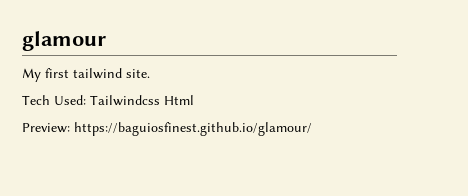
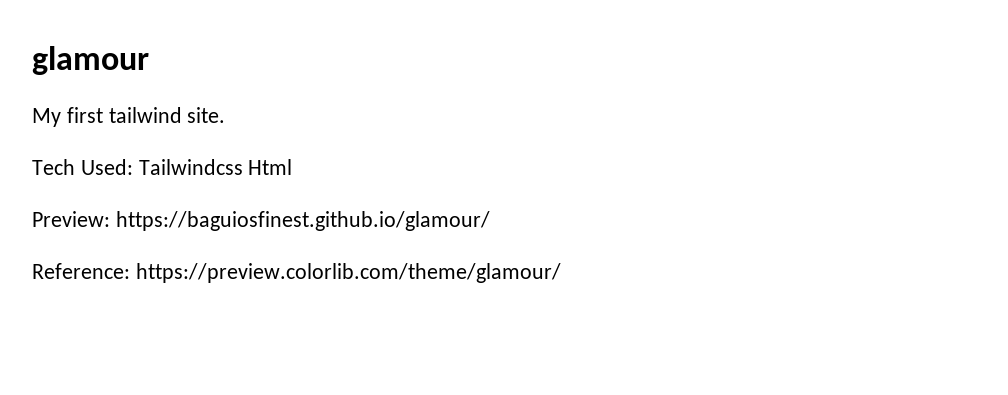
(312, 129) none -> [32,263,561,283] // Reference: https://preview.colorlib.com/theme/glamour/

